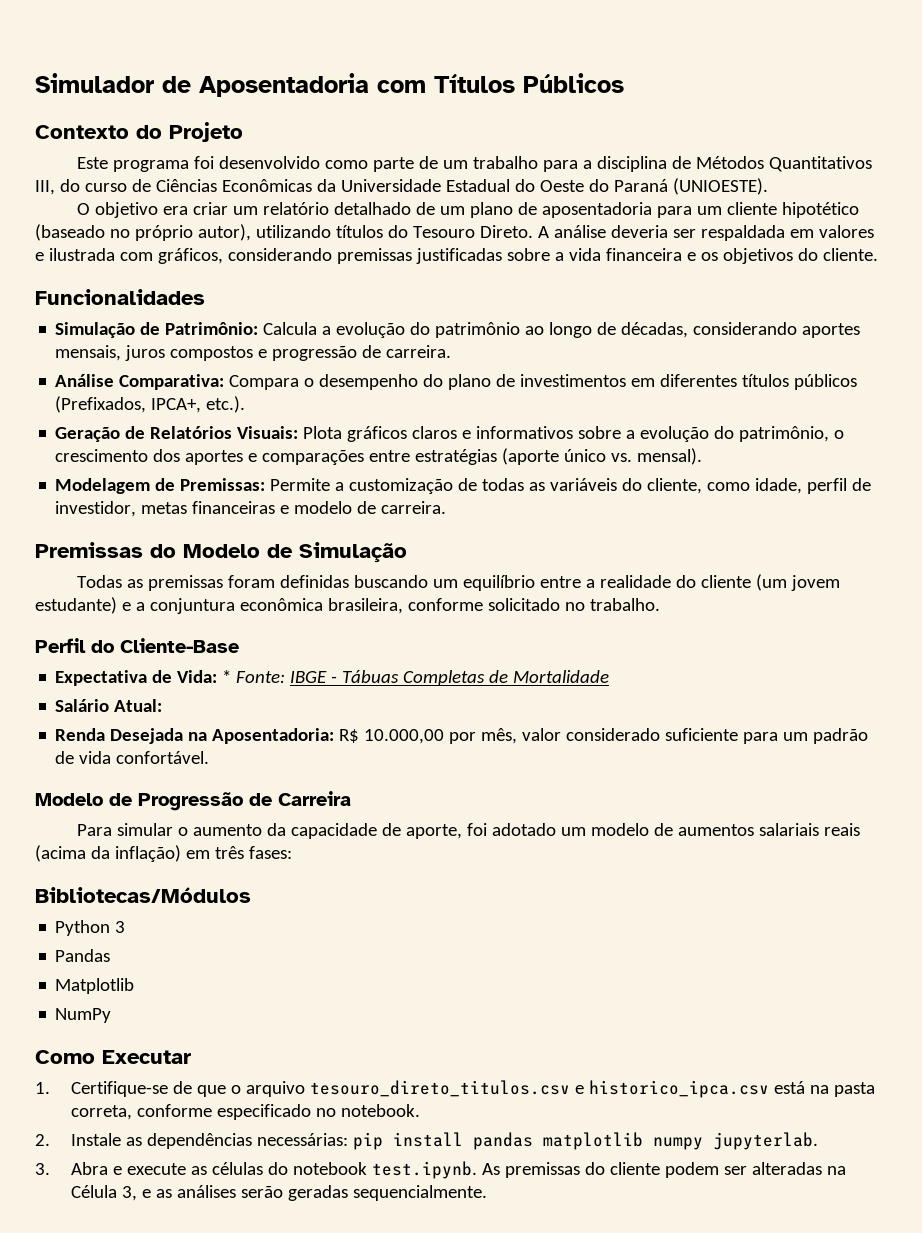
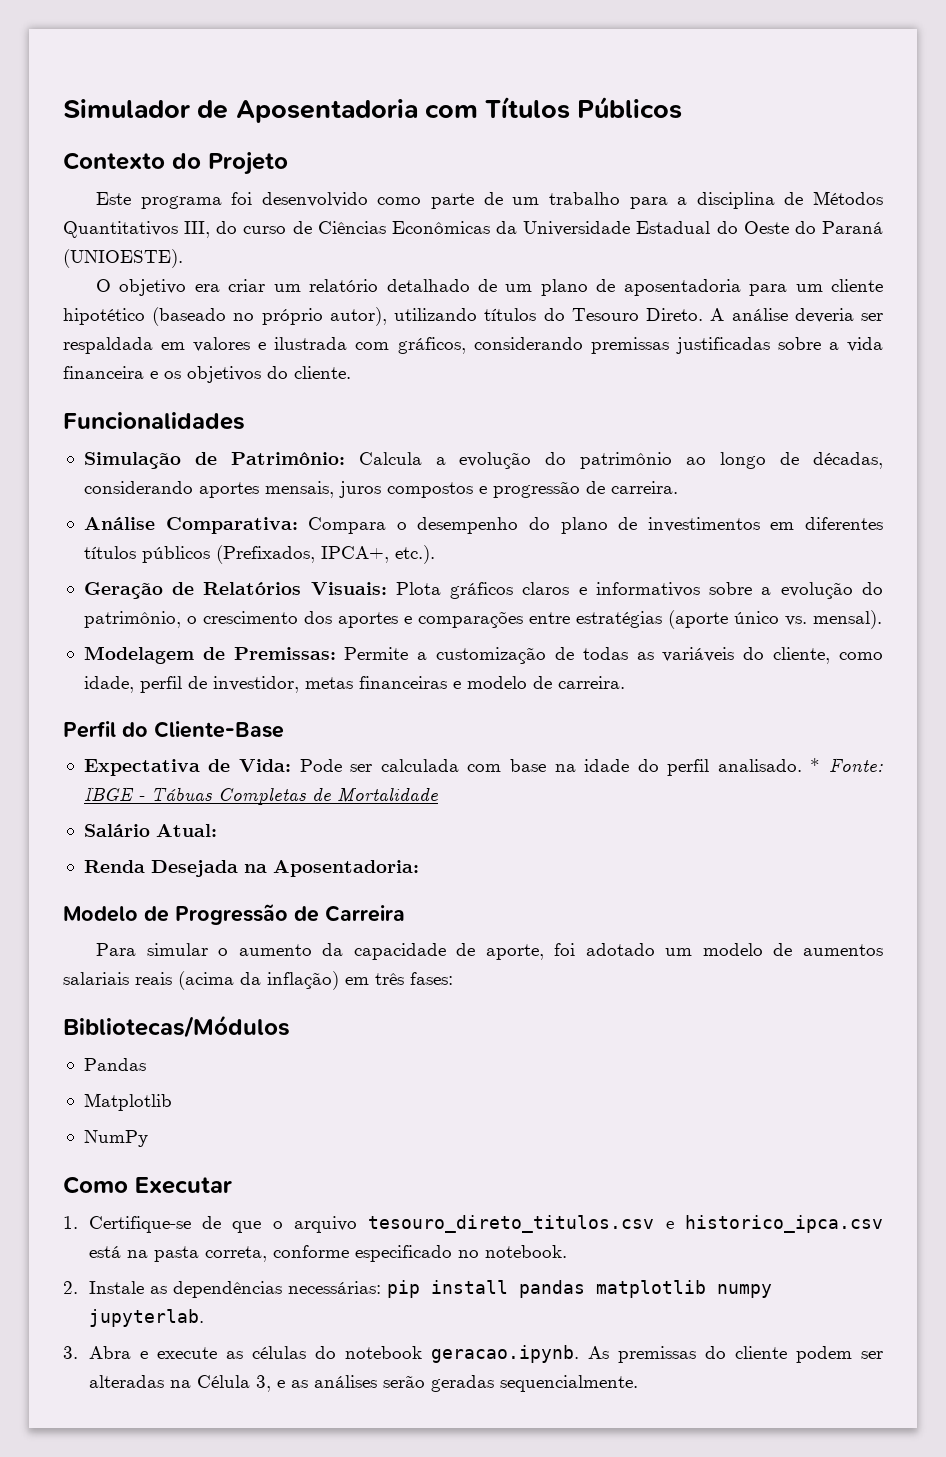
[35,542,407,563] [77,574,840,591] [35,597,660,614] // Premissas do Modelo de Simulação // Todas as premissas foram definidas buscando um equilíbrio entre a realidade do cliente (um jovem estudante) e a conjuntura econômica brasileira, conforme solicitado no trabalho. -> (625, 682) none
(218, 676) none -> [299,759,802,776] Pode ser calculada com base na idade do perfil analisado.
[339,728,869,744] [55,751,210,764] R$ 10.000,00 por mês, valor considerado suficiente para um padrão de vida confortável. -> (419, 868) none
[55,920,126,936] // Python 3 -> (290, 1026) none
[371,1161,477,1179] test.ipynb. -> [430,1345,579,1363] geracao.ipynb.

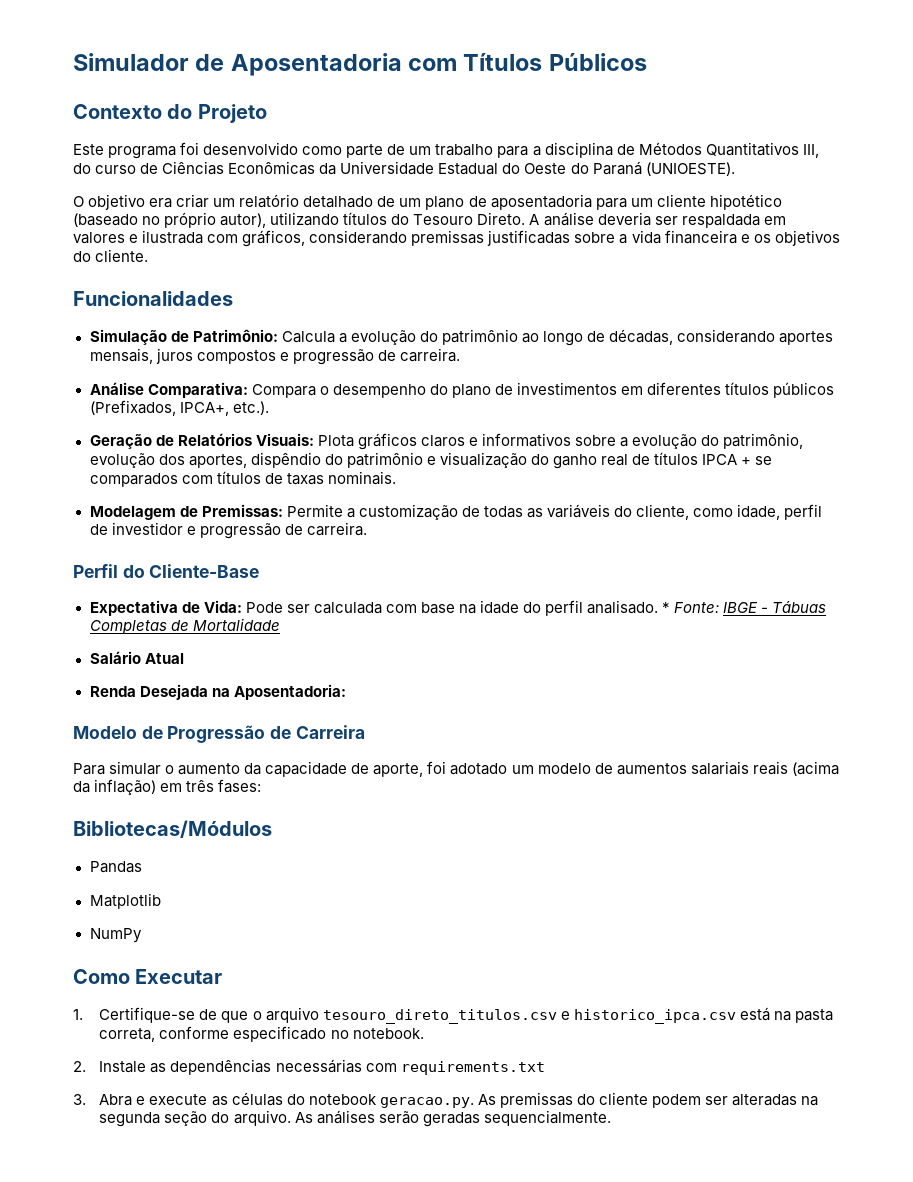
[186,610,882,629] o crescimento dos aportes e comparações entre estratégias (aporte único vs. mensal). -> [89,452,773,469] [89,471,396,487] evolução dos aportes, dispêndio do patrimônio e visualização do ganho real de títulos IPCA + se comparados com títulos de taxas nominais.
[212,676,527,693] investidor, metas financeiras e modelo -> [111,522,281,539] investidor e progressão
[155,824,217,837] Atual: -> [144,653,184,664] Atual
[287,1280,772,1298] [88,1309,204,1327] necessárias: pip install pandas matplotlib numpy jupyterlab. -> [275,1059,545,1075] necessárias com requirements.txt
[430,1345,579,1363] geracao.ipynb. -> [379,1097,474,1108] geracao.py.
[196,1375,308,1392] Célula 3, e as -> [99,1110,313,1127] segunda seção do arquivo. As

